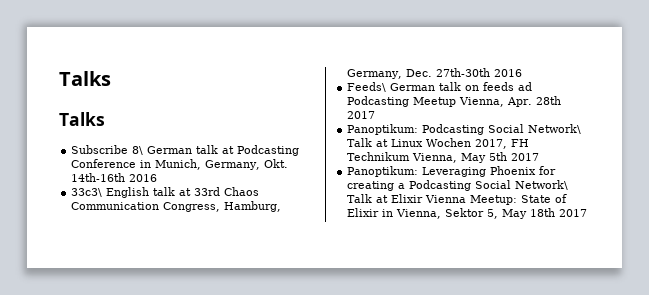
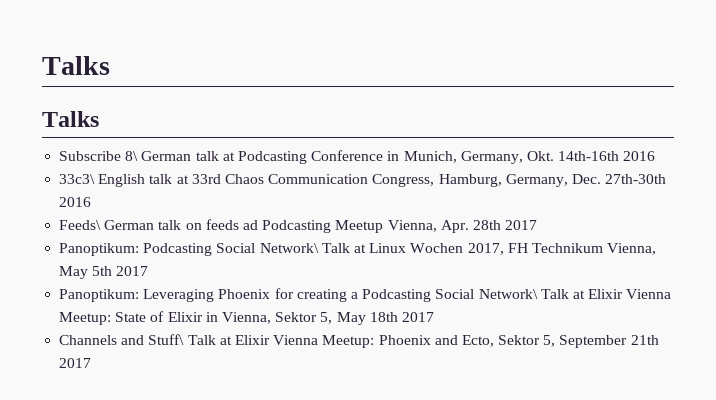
(588, 213) none -> [59,334,659,348] [59,358,92,368] // Channels and Stuff\ Talk at Elixir Vienna Meetup: Phoenix and Ecto, Sektor 5, September 21th 2017

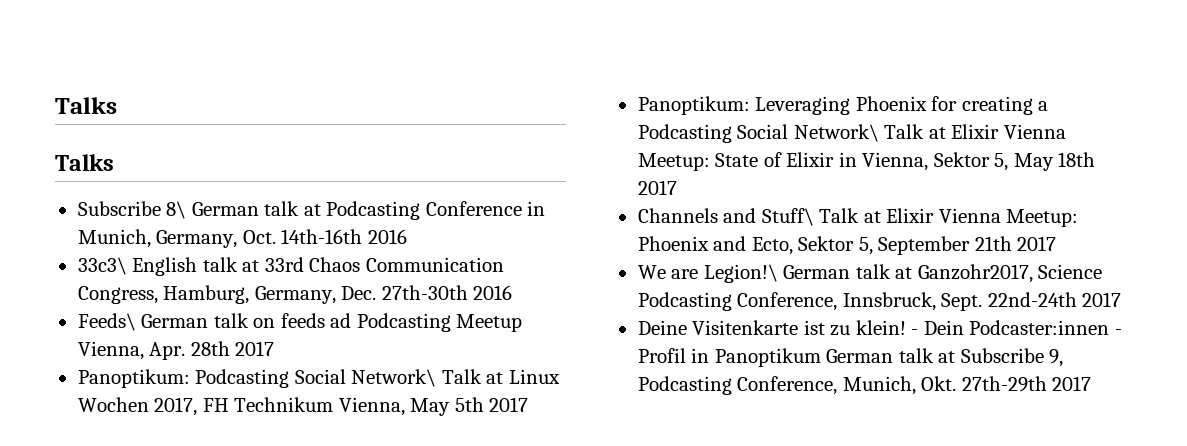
[526,151,554,161] Okt. -> [242,230,276,244] Oct.
(92, 363) none -> [637,264,1103,283] [637,292,1122,311] [637,320,1122,336] [637,348,1064,367] [637,376,1092,395] // We are Legion!\ German talk at Ganzohr2017, Science Podcasting Conference, Innsbruck, Sept. 22nd-24th 2017 // Deine Visitenkarte ist zu klein! - Dein Podcaster:innen - Profil in Panoptikum German talk at Subscribe 9, Podcasting Conference, Munich, Okt. 27th-29th 2017

